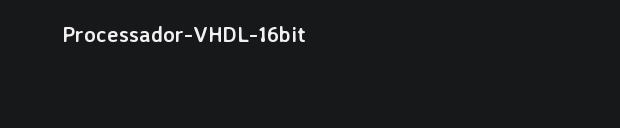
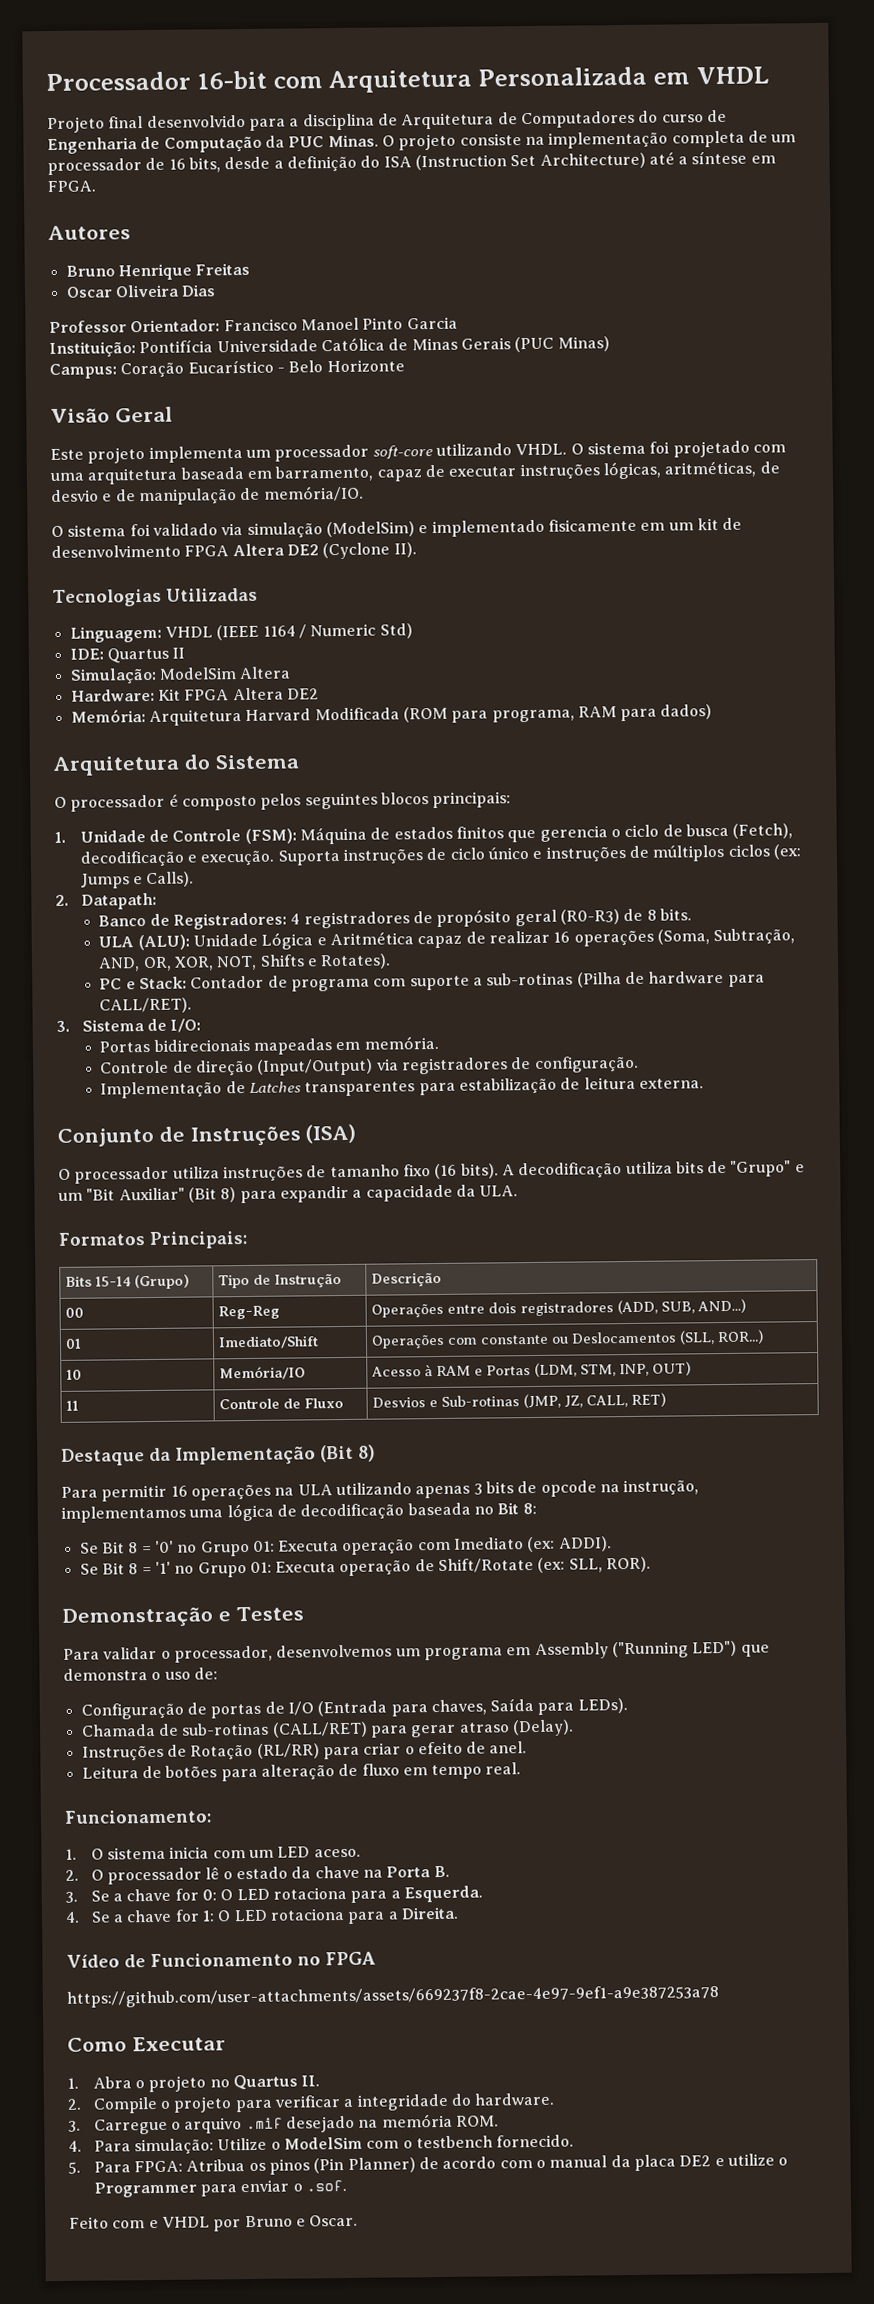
[62,26,306,42] Processador-VHDL-16bit -> [46,66,769,94] [47,109,727,134] [47,130,797,155] [47,150,776,176] [47,180,96,193] [48,225,131,241] [65,262,251,281] [65,284,217,298] [49,316,458,334] [49,336,610,359] [49,359,405,380] [50,406,173,424] [50,440,786,464] [50,460,780,485] [51,485,364,506] [51,517,743,538] [51,542,417,560] [52,587,258,607] [69,623,413,643] [69,647,186,664] [69,666,292,685] [70,687,319,702] [70,704,713,726] [53,754,299,776] [54,791,512,812] [54,823,794,845] [79,844,801,867] [80,871,195,889] [55,892,157,910] [98,908,692,930] [98,928,796,951] [98,953,392,972] [99,970,765,992] [99,997,193,1014] [56,1018,202,1033] [99,1035,439,1055] [100,1055,639,1076] [100,1076,704,1099] [57,1123,357,1147] [58,1160,805,1184] [58,1184,519,1204] [58,1230,248,1250] [65,1274,191,1290] [218,1273,343,1289] [371,1271,443,1287] [65,1307,85,1318] [218,1305,281,1320] [371,1298,747,1318] [65,1338,83,1349] [218,1335,320,1350] [371,1329,765,1349] [66,1369,83,1380] [219,1366,307,1381] [371,1361,692,1377] [66,1400,80,1411] [219,1397,345,1410] [372,1392,667,1409] [61,1444,376,1466] [61,1479,700,1502] [61,1502,537,1523] [79,1536,612,1557] [79,1556,652,1578] [62,1606,304,1628] [63,1640,770,1663] [63,1667,218,1681] [80,1698,628,1720] [80,1719,574,1738] [81,1741,528,1761] [81,1762,522,1782] [64,1809,213,1824] [65,1846,361,1860] [65,1865,450,1885] [65,1885,484,1903] [65,1906,460,1924] [66,1951,376,1968] [66,1985,719,2008] [67,2036,226,2052] [67,2074,321,2093] [67,2092,555,2114] [68,2113,500,2135] [68,2134,575,2155] [68,2153,789,2175] [93,2179,348,2198] [69,2214,359,2232] Processador 16-bit com Arquitetura Personalizada em VHDL // Projeto final desenvolvido para a disciplina de Arquitetura de Computadores do curso de Engenharia de Computação da PUC Minas. O projeto consiste na implementação completa de um processador de 16 bits, desde a definição do ISA (Instruction Set Architecture) até a síntese em FPGA. // Autores // Bruno Henrique Freitas // Oscar Oliveira Dias // Professor Orientador: Francisco Manoel Pinto Garcia // Instituição: Pontifícia Universidade Católica de Minas Gerais (PUC Minas) // Campus: Coração Eucarístico - Belo Horizonte // Visão Geral // Este projeto implementa um processador soft-core utilizando VHDL. O sistema foi projetado com uma arquitetura baseada em barramento, capaz de executar instruções lógicas, aritméticas, de desvio e de manipulação de memória/IO. // O sistema foi validado via simulação (ModelSim) e implementado fisicamente em um kit de desenvolvimento FPGA Altera DE2 (Cyclone II). // Tecnologias Utilizadas // Linguagem: VHDL (IEEE 1164 / Numeric Std) // IDE: Quartus II // Simulação: ModelSim Altera // Hardware: Kit FPGA Altera DE2 // Memória: Arquitetura Harvard Modificada (ROM para programa, RAM para dados) // Arquitetura do Sistema // O processador é composto pelos seguintes blocos principais: // 1. Unidade de Controle (FSM): Máquina de estados finitos que gerencia o ciclo de busca (Fetch), decodificação e execução. Suporta instruções de ciclo único e instruções de múltiplos ciclos (ex: Jumps e Calls). // 2. Datapath: // Banco de Registradores: 4 registradores de propósito geral (R0-R3) de 8 bits. // ULA (ALU): Unidade Lógica e Aritmética capaz de realizar 16 operações (Soma, Subtração, AND, OR, XOR, NOT, Shifts e Rotates). // PC e Stack: Contador de programa com suporte a sub-rotinas (Pilha de hardware para CALL/RET). // 3. Sistema de I/O: // Portas bidirecionais mapeadas em memória. // Controle de direção (Input/Output) via registradores de configuração. // Implementação de Latches transparentes para estabilização de leitura externa. // Conjunto de Instruções (ISA) // O processador utiliza instruções de tamanho fixo (16 bits). A decodificação utiliza bits de "Grupo" e um "Bit Auxiliar" (Bit 8) para expandir a capacidade da ULA. // Formatos Principais: // Bits 15-14 (Grupo) | Tipo de Instrução | Descrição // 00 | Reg-Reg | Operações entre dois registradores (ADD, SUB, AND...) // 01 | Imediato/Shift | Operações com constante ou Deslocamentos (SLL, ROR...) // 10 | Memória/IO | Acesso à RAM e Portas (LDM, STM, INP, OUT) // 11 | Controle de Fluxo | Desvios e Sub-rotinas (JMP, JZ, CALL, RET) // Destaque da Implementação (Bit 8) // Para permitir 16 operações na ULA utilizando apenas 3 bits de opcode na instrução, implementamos uma lógica de decodificação baseada no Bit 8: // Se Bit 8 = '0' no Grupo 01: Executa operação com Imediato (ex: ADDI). // Se Bit 8 = '1' no Grupo 01: Executa operação de Shift/Rotate (ex: SLL, ROR). // Demonstração e Testes // Para validar o processador, desenvolvemos um programa em Assembly ("Running LED") que demonstra o uso de: // Configuração de portas de I/O (Entrada para chaves, Saída para LEDs). // Chamada de sub-rotinas (CALL/RET) para gerar atraso (Delay). // Instruções de Rotação (RL/RR) para criar o efeito de anel. // Leitura de botões para alteração de fluxo em tempo real. // Funcionamento: // 1. O sistema inicia com um LED aceso. // 2. O processador lê o estado da chave na Porta B. // 3. Se a chave for 0: O LED rotaciona para a Esquerda. // 4. Se a chave for 1: O LED rotaciona para a Direita. // Vídeo de Funcionamento no FPGA // https://github.com/user-attachments/assets/669237f8-2cae-4e97-9ef1-a9e387253a78 // Como Executar // 1. Abra o projeto no Quartus II. // 2. Compile o projeto para verificar a integridade do hardware. // 3. Carregue o arquivo .mif desejado na memória ROM. // 4. Para simulação: Utilize o ModelSim com o testbench fornecido. // 5. Para FPGA: Atribua os pinos (Pin Planner) de acordo com o manual da placa DE2 e utilize o Programmer para enviar o .sof. // Feito com e VHDL por Bruno e Oscar.

